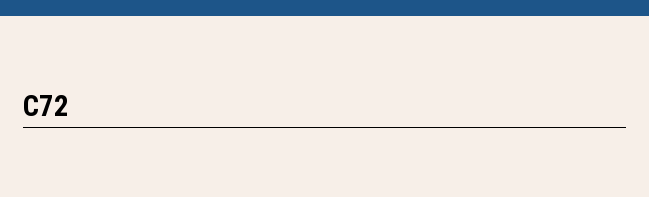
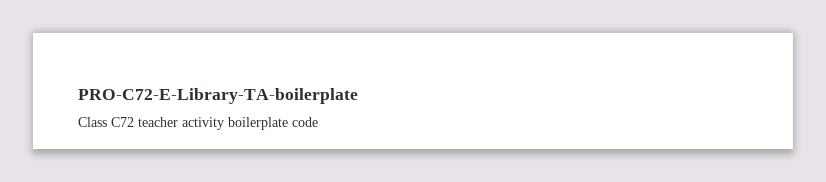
[23,95,69,116] C72 -> [78,88,358,104] [78,117,318,130] PRO-C72-E-Library-TA-boilerplate // Class C72 teacher activity boilerplate code

